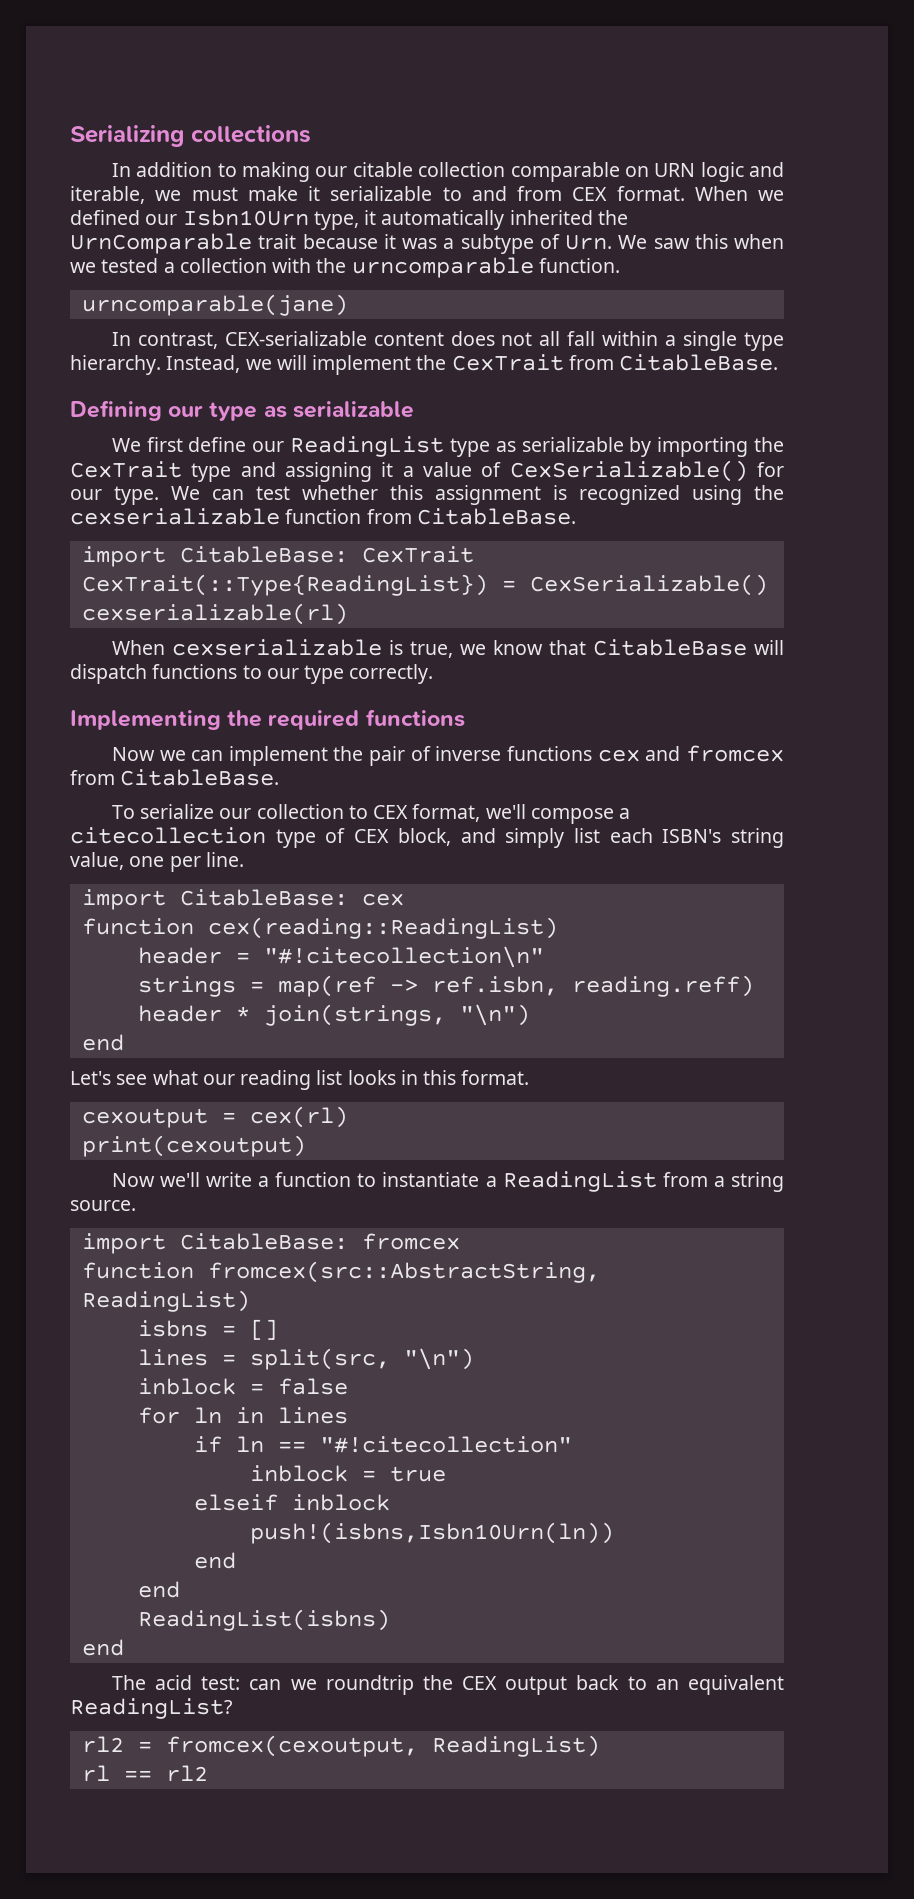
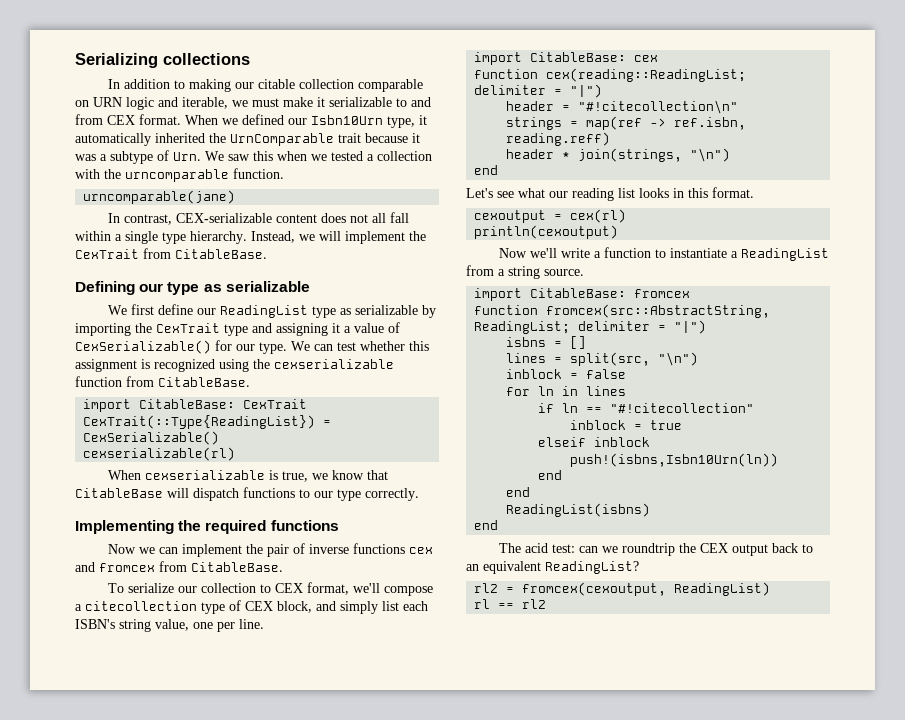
[207,917,558,939] cex(reading::ReadingList) -> [546,68,747,82] [474,84,603,98] cex(reading::ReadingList; delimiter = "|")
[81,1135,306,1157] print(cexoutput) -> [474,225,619,239] println(cexoutput)
[81,1290,250,1312] ReadingList) -> [474,320,707,334] ReadingList; delimiter = "|")

